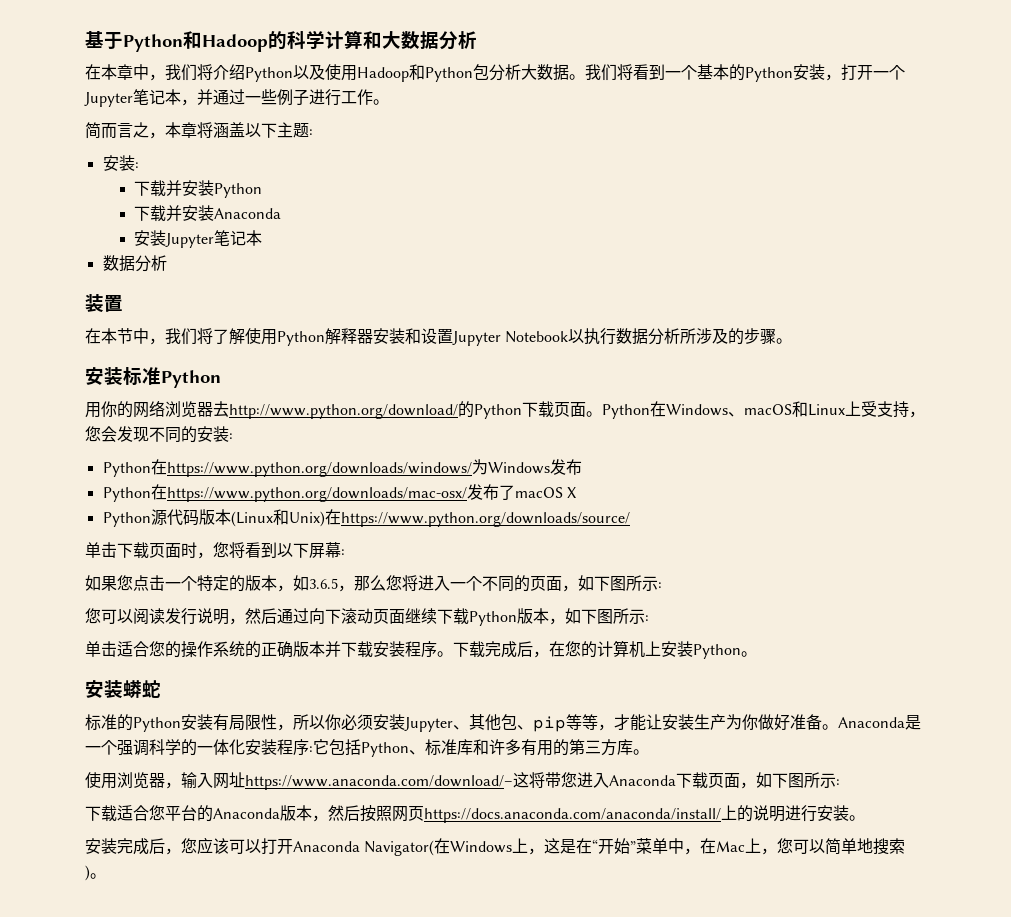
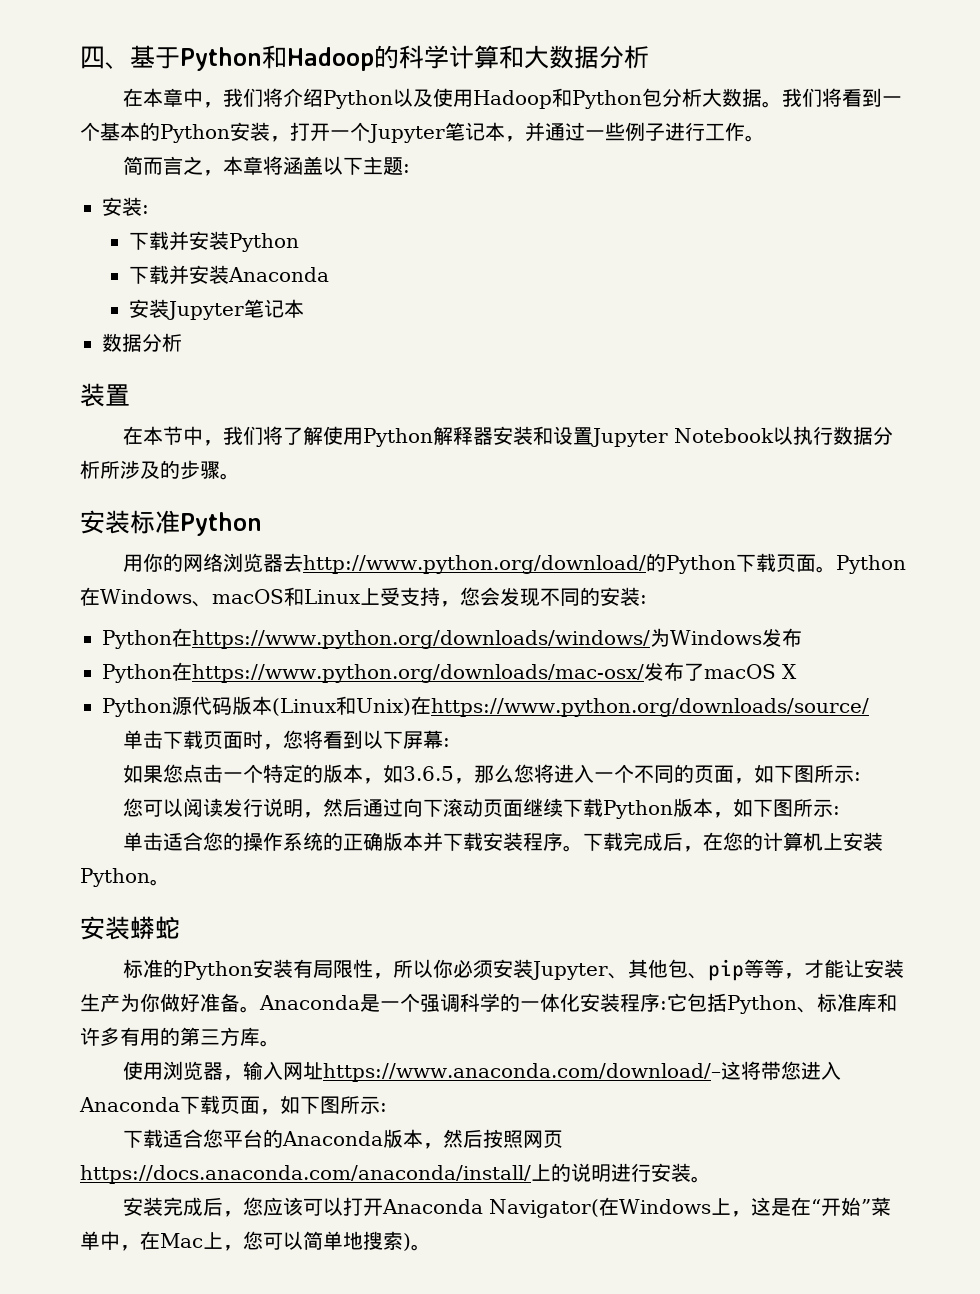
(85, 39) none -> [80,46,130,69] 四、

